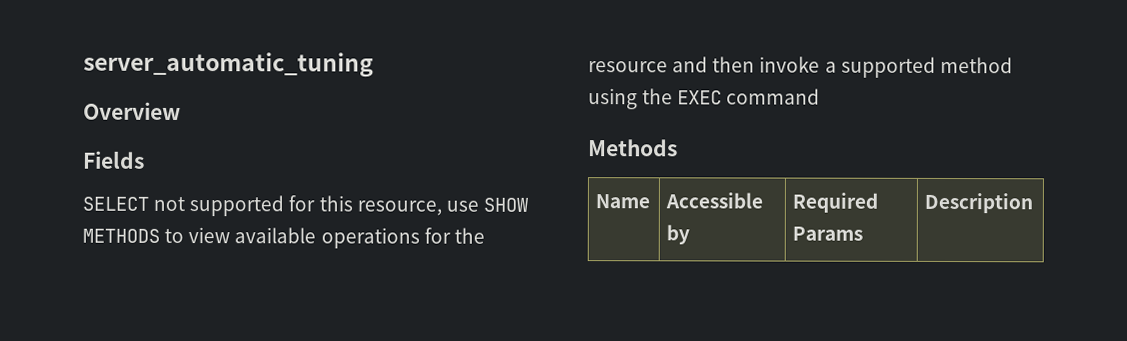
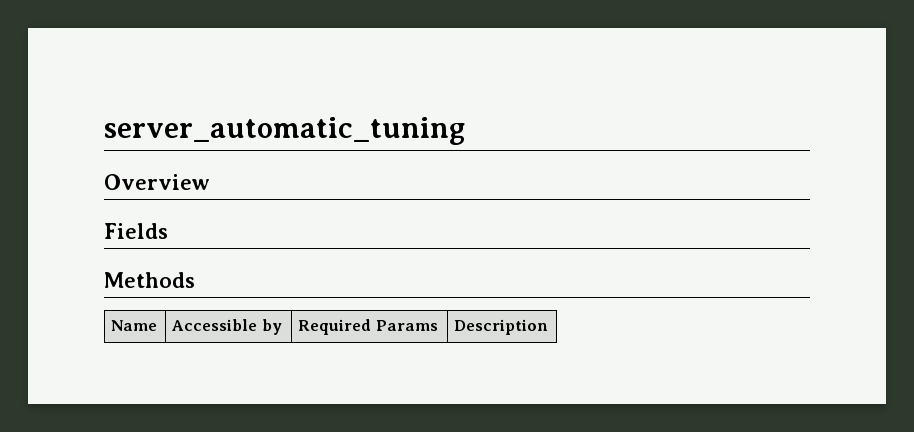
[82,195,529,217] [82,227,485,249] [588,56,1013,78] [588,88,821,110] // SELECT not supported for this resource, use SHOW METHODS to view available operations for the resource and then invoke a supported method using the EXEC command -> (168, 231) none

